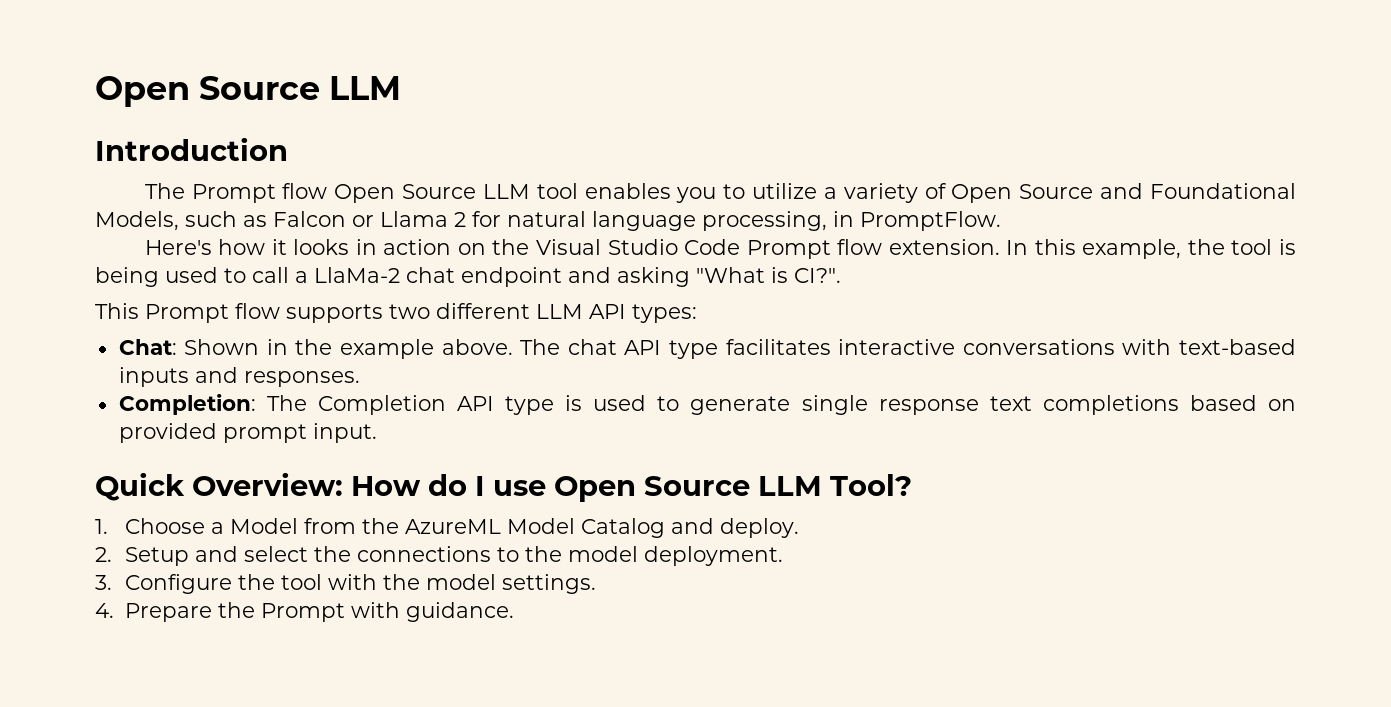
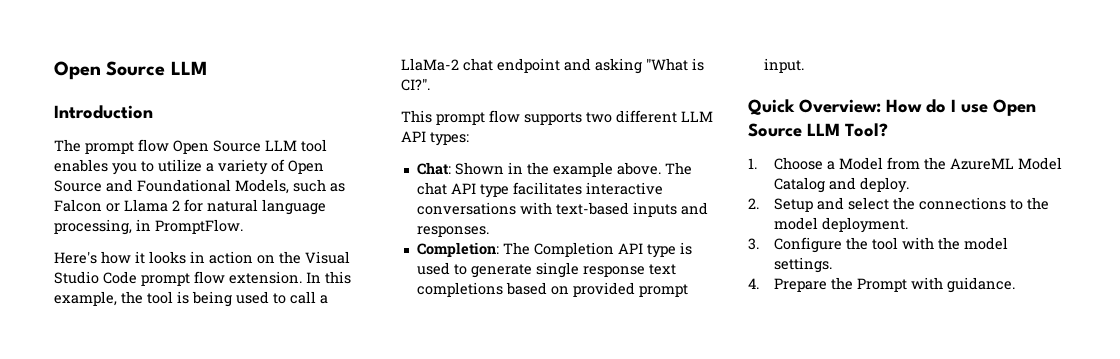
[191,184,276,203] Prompt -> [85,141,134,154] prompt
[746,240,831,259] Prompt -> [141,273,190,286] prompt
[145,304,229,323] Prompt -> [436,112,485,125] prompt

